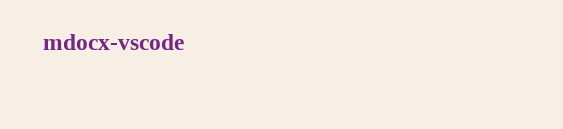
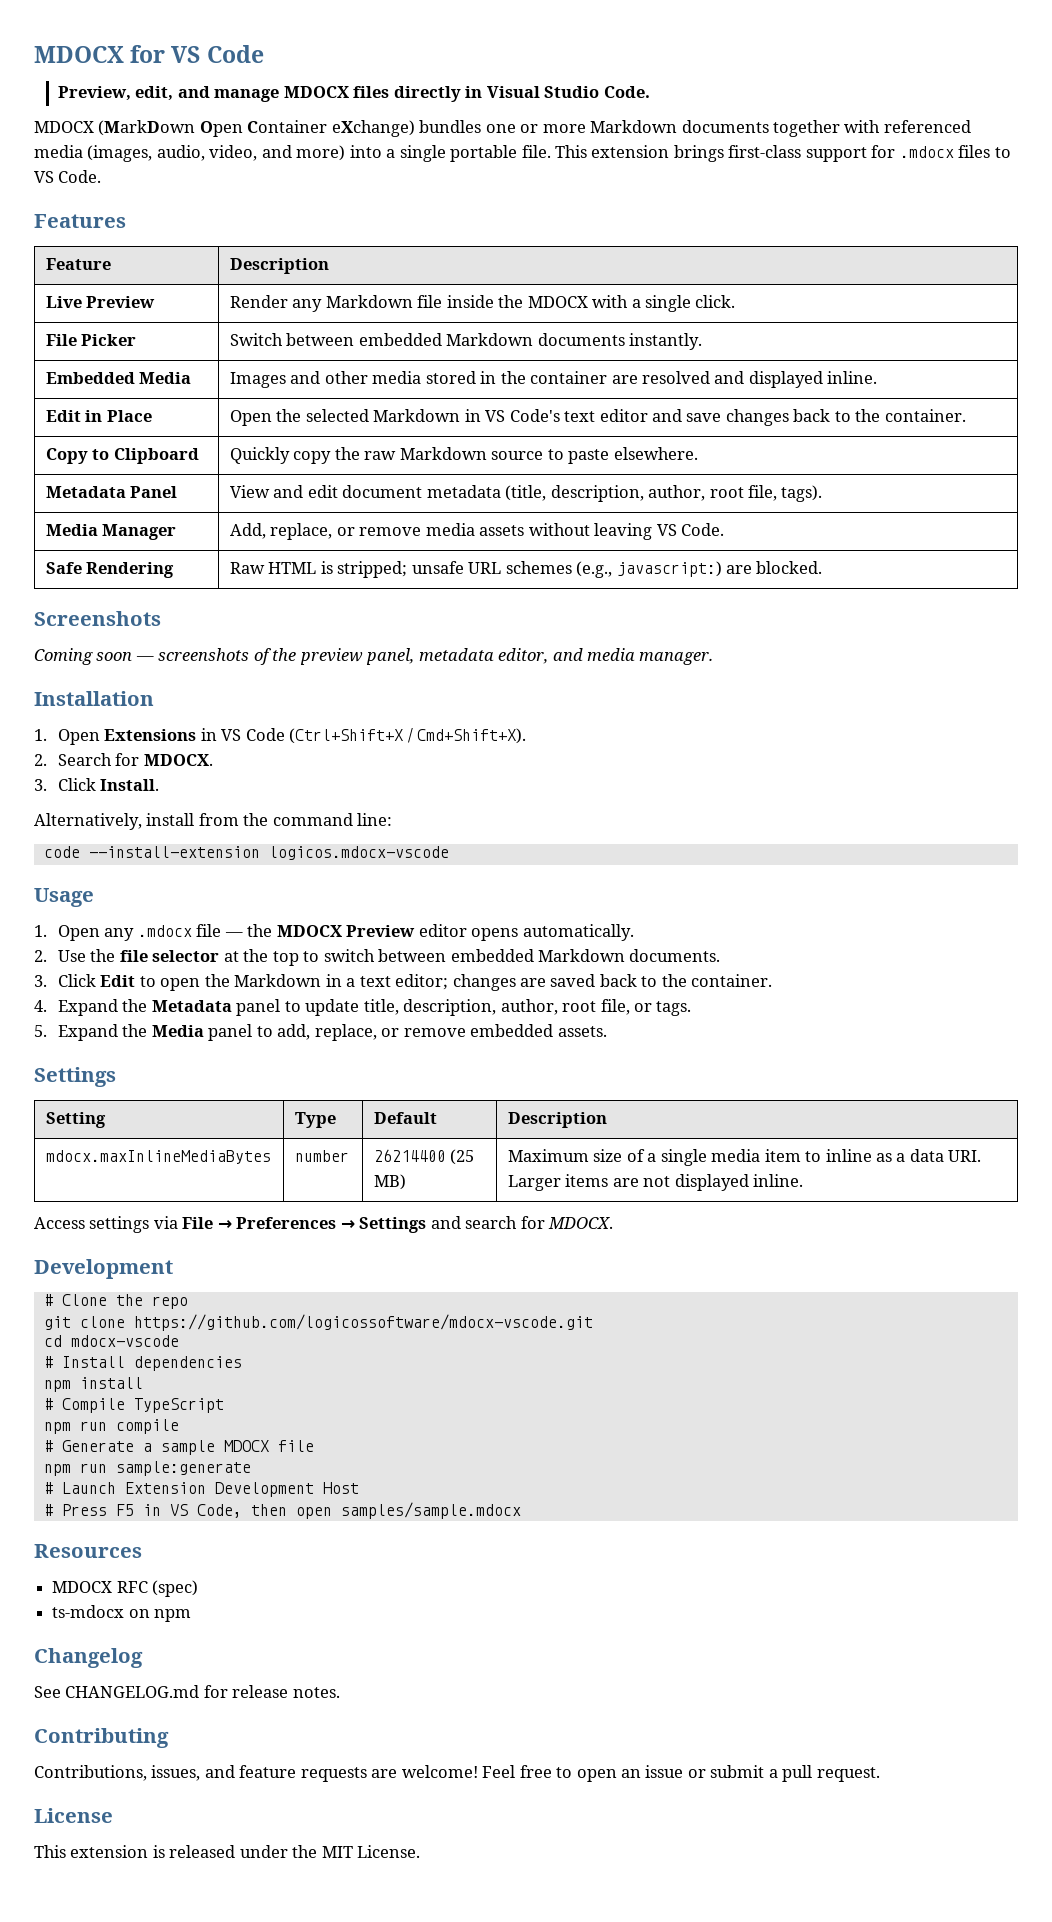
[43,34,184,50] mdocx-vscode -> [34,45,264,63] [57,86,650,102] [34,120,971,137] [34,145,1011,162] [34,170,102,183] [34,214,126,228] [45,258,111,270] [229,258,329,274] [45,296,156,308] [229,295,736,312] [45,334,137,346] [229,333,703,350] [45,372,192,384] [229,371,878,388] [45,410,152,422] [229,409,966,426] [45,448,199,464] [229,447,698,464] [45,486,178,498] [229,485,823,502] [45,524,177,540] [229,523,725,540] [45,562,175,578] [229,561,823,578] [34,611,161,626] [34,648,714,665] [34,691,154,706] [34,728,527,745] [34,753,213,766] [34,778,160,791] [34,813,393,830] [43,846,449,860] [34,888,94,907] [34,924,634,941] [34,949,721,966] [34,974,773,991] [34,999,692,1016] [34,1024,607,1041] [34,1067,116,1087] [45,1112,106,1128] [294,1112,336,1128] [373,1112,437,1124] [507,1112,607,1128] [45,1150,271,1164] [294,1150,349,1162] [373,1149,475,1165] [373,1174,406,1190] [507,1149,982,1166] [507,1174,804,1191] [34,1216,614,1233] [34,1259,173,1279] [43,1294,188,1309] [43,1314,593,1331] [43,1335,179,1347] [43,1356,242,1371] [43,1377,143,1392] [43,1398,224,1413] [43,1419,179,1434] [43,1440,314,1455] [43,1461,251,1476] [43,1482,359,1497] [43,1502,521,1519] [34,1544,142,1558] [52,1580,199,1597] [52,1605,192,1622] [34,1648,143,1668] [34,1685,340,1698] [34,1728,169,1748] [34,1765,880,1782] [34,1808,113,1823] [34,1845,421,1858] MDOCX for VS Code // Preview, edit, and manage MDOCX files directly in Visual Studio Code. // MDOCX (MarkDown Open Container eXchange) bundles one or more Markdown documents together with referenced media (images, audio, video, and more) into a single portable file. This extension brings first-class support for .mdocx files to VS Code. // Features // Feature | Description // Live Preview | Render any Markdown file inside the MDOCX with a single click. // File Picker | Switch between embedded Markdown documents instantly. // Embedded Media | Images and other media stored in the container are resolved and displayed inline. // Edit in Place | Open the selected Markdown in VS Code's text editor and save changes back to the container. // Copy to Clipboard | Quickly copy the raw Markdown source to paste elsewhere. // Metadata Panel | View and edit document metadata (title, description, author, root file, tags). // Media Manager | Add, replace, or remove media assets without leaving VS Code. // Safe Rendering | Raw HTML is stripped; unsafe URL schemes (e.g., javascript:) are blocked. // Screenshots // Coming soon — screenshots of the preview panel, metadata editor, and media manager. // Installation // 1. Open Extensions in VS Code (Ctrl+Shift+X / Cmd+Shift+X). // 2. Search for MDOCX. // 3. Click Install. // Alternatively, install from the command line: // code --install-extension logicos.mdocx-vscode // Usage // 1. Open any .mdocx file — the MDOCX Preview editor opens automatically. // 2. Use the file selector at the top to switch between embedded Markdown documents. // 3. Click Edit to open the Markdown in a text editor; changes are saved back to the container. // 4. Expand the Metadata panel to update title, description, author, root file, or tags. // 5. Expand the Media panel to add, replace, or remove embedded assets. // Settings // Setting | Type | Default | Description // mdocx.maxInlineMediaBytes | number | 26214400 (25 MB) | Maximum size of a single media item to inline as a data URI. Larger items are not displayed inline. // Access settings via File → Preferences → Settings and search for MDOCX. // Development // # Clone the repo // git clone https://github.com/logicossoftware/mdocx-vscode.git // cd mdocx-vscode // # Install dependencies // npm install // # Compile TypeScript // npm run compile // # Generate a sample MDOCX file // npm run sample:generate // # Launch Extension Development Host // # Press F5 in VS Code, then open samples/sample.mdocx // Resources // MDOCX RFC (spec) // ts-mdocx on npm // Changelog // See CHANGELOG.md for release notes. // Contributing // Contributions, issues, and feature requests are welcome! Feel free to open an issue or submit a pull request. // License // This extension is released under the MIT License.

